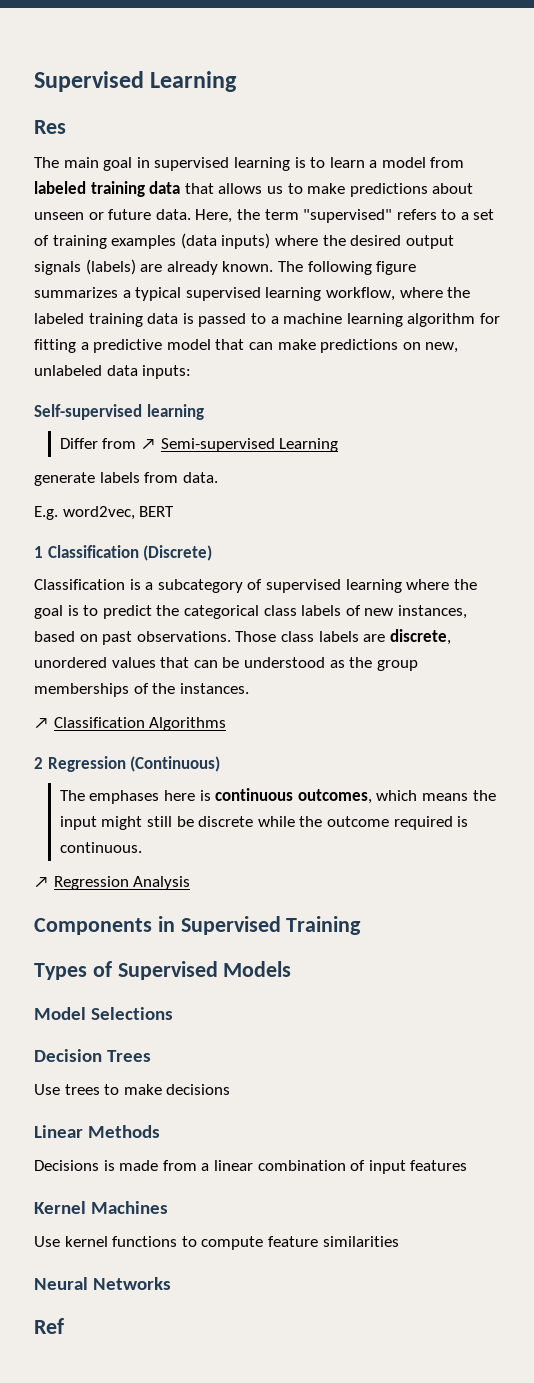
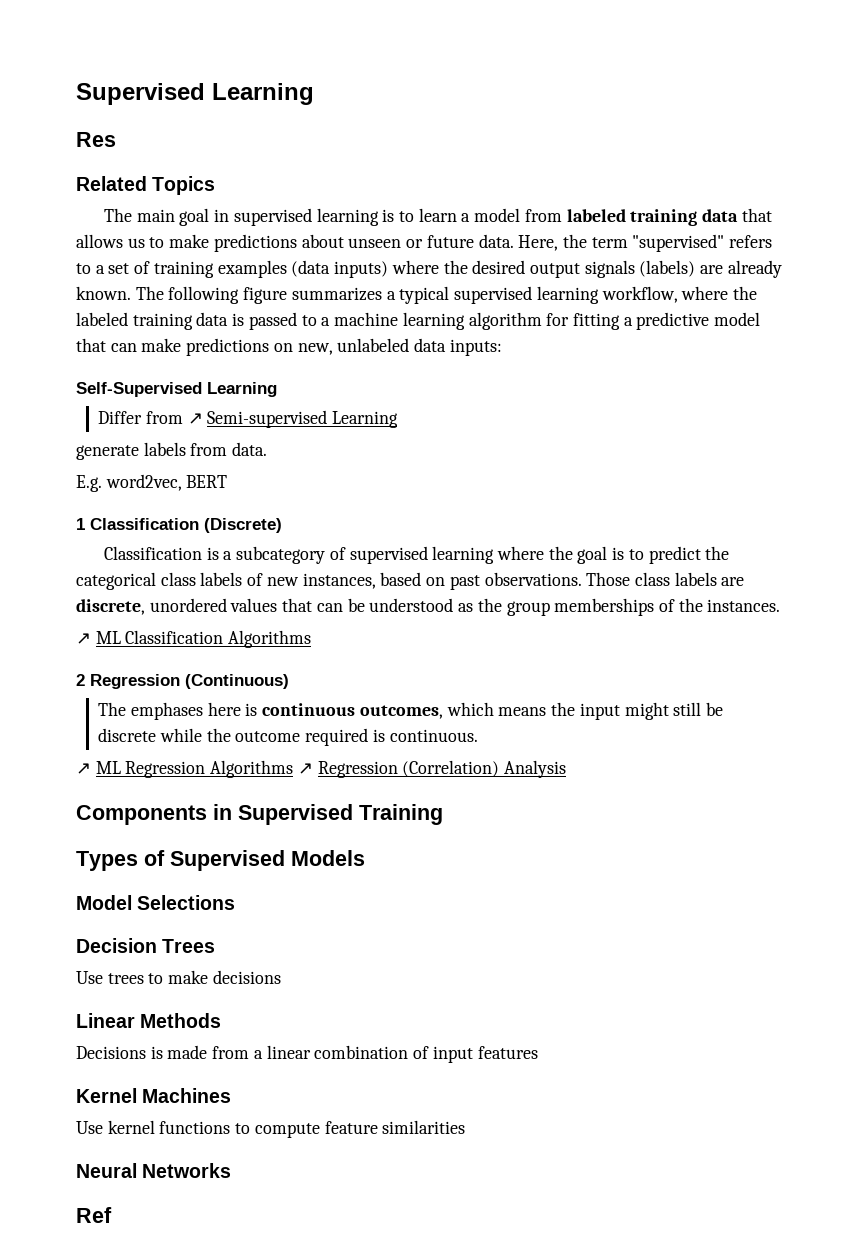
(66, 127) none -> [76,176,216,195] // Related Topics
[34,404,204,420] Self-supervised learning -> [76,382,277,397] Self-Supervised Learning
(49, 723) none -> [95,631,121,644] ML
[53,876,129,890] Regression -> [95,760,500,778] ML Regression Algorithms ↗ Regression (Correlation)

